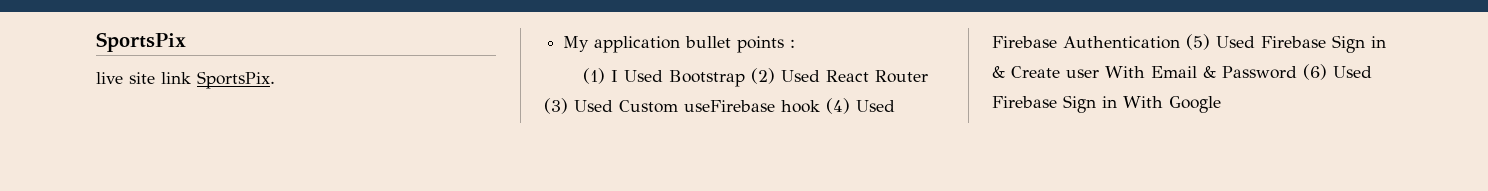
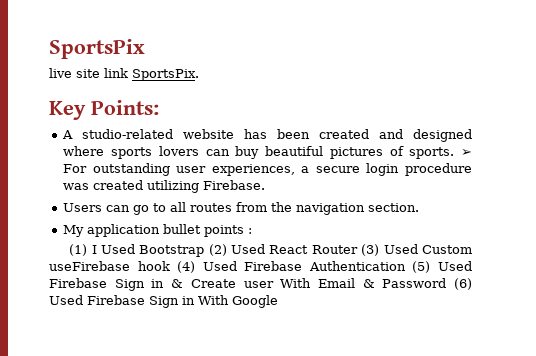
(275, 80) none -> [49,100,159,120] [62,129,472,142] [63,146,473,159] [63,163,472,176] [63,180,266,193] [63,202,420,215] // Key Points: // A studio-related website has been created and designed where sports lovers can buy beautiful pictures of sports. ➢ For outstanding user experiences, a secure login procedure was created utilizing Firebase. // Users can go to all routes from the navigation section.

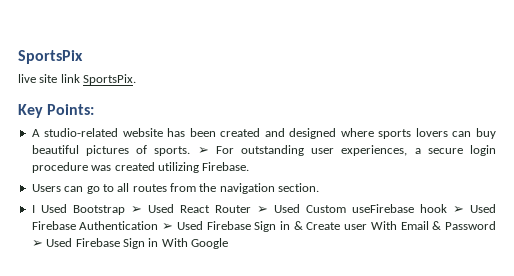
[63,224,253,237] [69,244,88,256] My application bullet points : // (1) -> (320, 187) none
[208,244,227,256] (2) -> [130,206,142,213] ➢
[361,244,380,256] (3) -> [256,206,268,213] ➢
[177,261,196,273] (4) -> [452,206,464,213] ➢
[412,261,431,273] (5) -> [162,223,174,230] ➢
[453,278,472,290] (6) -> [31,240,43,247] ➢

